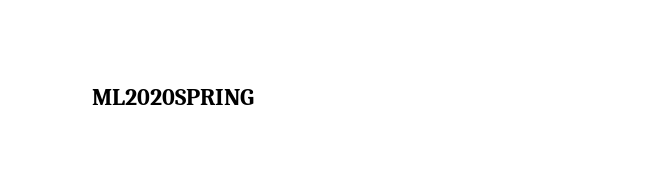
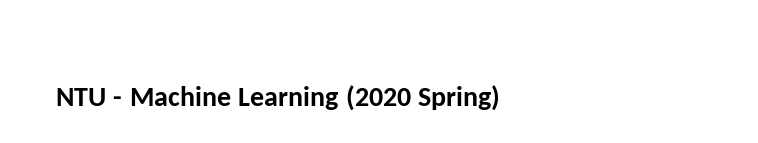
[92,89,254,105] ML2020SPRING -> [56,85,501,111] NTU - Machine Learning (2020 Spring)

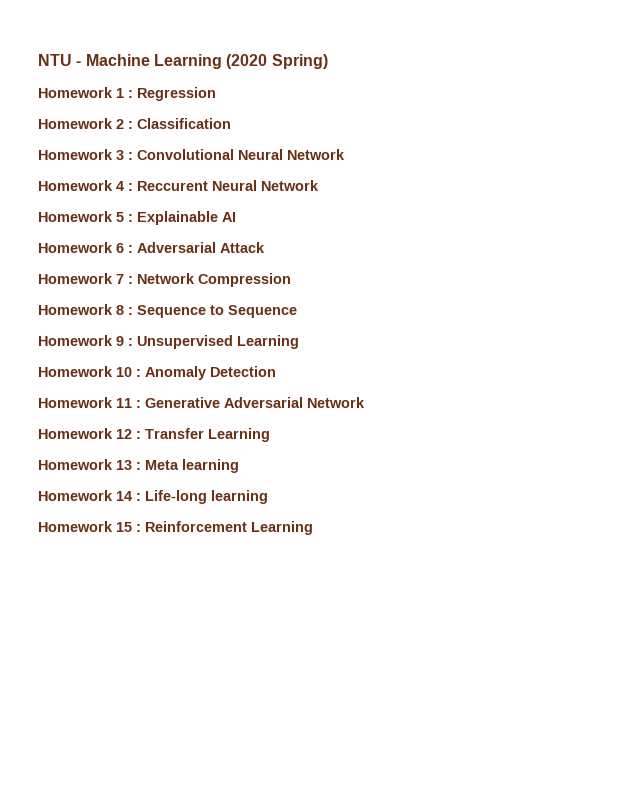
(501, 98) none -> [38,87,216,101] [38,118,231,129] [38,149,345,160] [38,180,319,191] [38,211,236,225] [38,242,265,253] [38,273,291,287] [38,304,297,318] [38,335,299,349] [38,366,276,380] [38,397,365,408] [38,428,270,442] [38,459,239,473] [38,490,268,504] [38,521,313,535] // Homework 1 : Regression // Homework 2 : Classification // Homework 3 : Convolutional Neural Network // Homework 4 : Reccurent Neural Network // Homework 5 : Explainable AI // Homework 6 : Adversarial Attack // Homework 7 : Network Compression // Homework 8 : Sequence to Sequence // Homework 9 : Unsupervised Learning // Homework 10 : Anomaly Detection // Homework 11 : Generative Adversarial Network // Homework 12 : Transfer Learning // Homework 13 : Meta learning // Homework 14 : Life-long learning // Homework 15 : Reinforcement Learning

